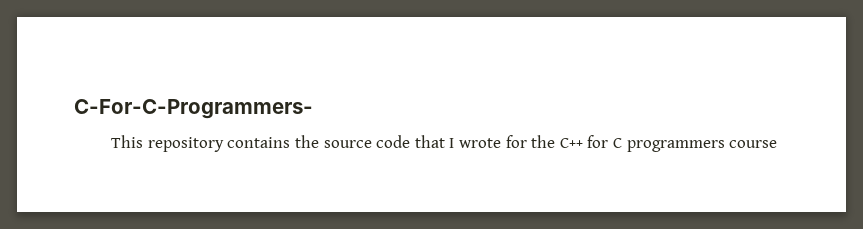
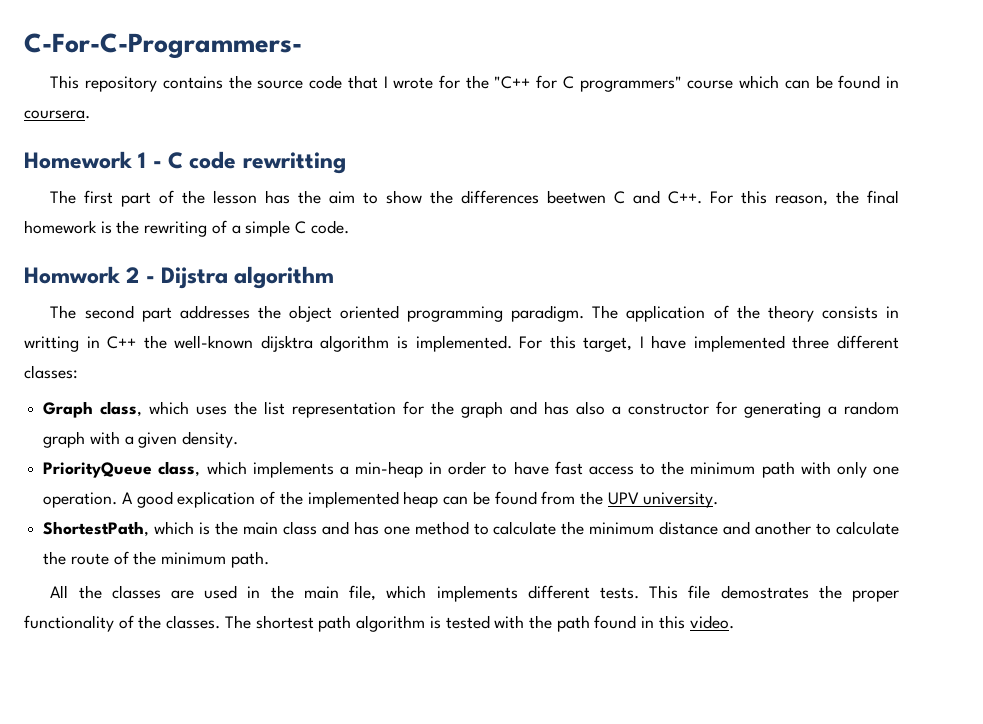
[559,138,583,148] C++ -> [494,76,531,89] "C++
[626,140,778,152] programmers course -> [579,75,900,92] [24,110,90,119] [24,151,346,174] [50,190,899,207] [24,220,349,237] [24,266,335,289] [50,305,899,322] [24,335,899,352] [24,365,78,379] [43,401,899,418] [43,431,239,448] [43,461,900,478] [43,491,719,508] [43,521,899,537] [43,551,269,568] [50,585,900,602] [24,615,734,632] programmers" course which can be found in coursera. // Homework 1 - C code rewritting // The first part of the lesson has the aim to show the differences beetwen C and C++. For this reason, the final homework is the rewriting of a simple C code. // Homwork 2 - Dijstra algorithm // The second part addresses the object oriented programming paradigm. The application of the theory consists in writting in C++ the well-known dijsktra algorithm is implemented. For this target, I have implemented three different classes: // Graph class, which uses the list representation for the graph and has also a constructor for generating a random graph with a given density. // PriorityQueue class, which implements a min-heap in order to have fast access to the minimum path with only one operation. A good explication of the implemented heap can be found from the UPV university. // ShortestPath, which is the main class and has one method to calculate the minimum distance and another to calculate the route of the minimum path. // All the classes are used in the main file, which implements different tests. This file demostrates the proper functionality of the classes. The shortest path algorithm is tested with the path found in this video.

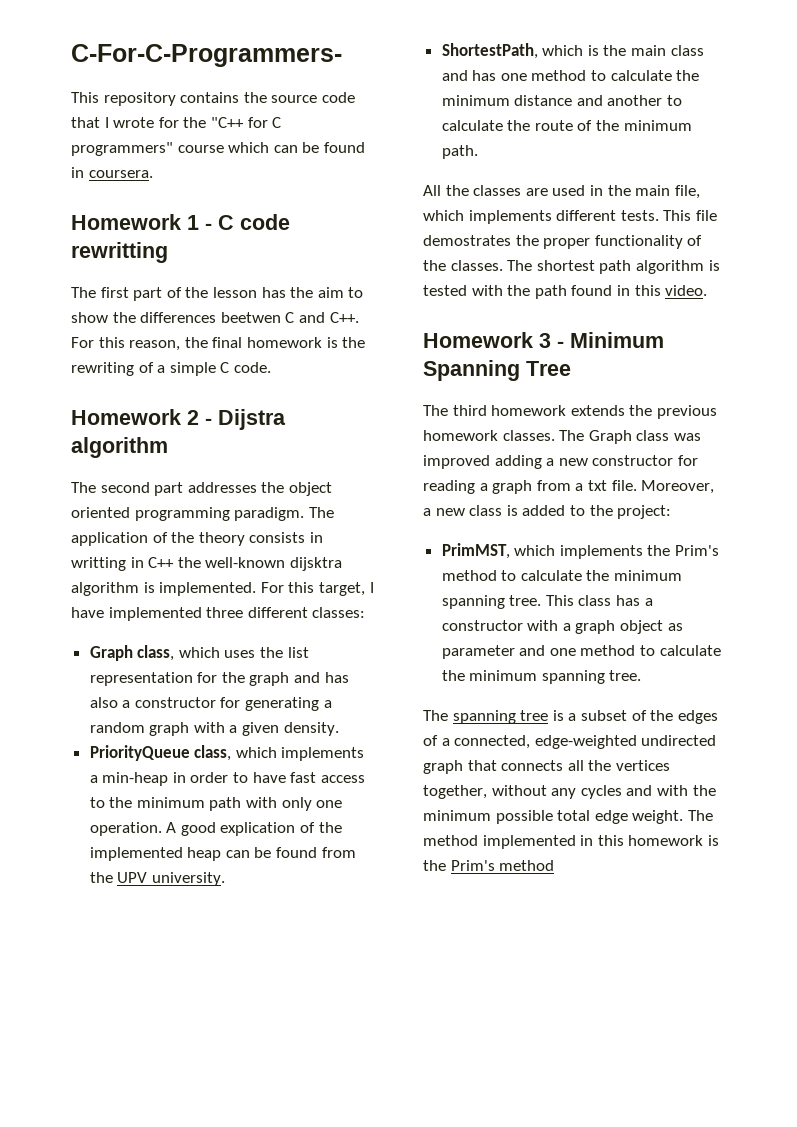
[24,266,120,284] Homwork -> [71,409,181,425] Homework
(734, 622) none -> [423,332,664,348] [423,360,571,381] [423,405,717,419] [423,430,701,444] [423,455,698,469] [423,480,715,494] [423,505,672,519] [441,543,720,559] [441,570,683,581] [441,595,653,609] [441,620,683,634] [441,645,721,659] [441,670,642,684] [423,710,718,724] [423,735,717,749] [423,760,670,774] [423,785,716,799] [423,810,713,824] [423,835,719,849] [423,860,555,871] // Homework 3 - Minimum Spanning Tree // The third homework extends the previous homework classes. The Graph class was improved adding a new constructor for reading a graph from a txt file. Moreover, a new class is added to the project: // PrimMST, which implements the Prim's method to calculate the minimum spanning tree. This class has a constructor with a graph object as parameter and one method to calculate the minimum spanning tree. // The spanning tree is a subset of the edges of a connected, edge-weighted undirected graph that connects all the vertices together, without any cycles and with the minimum possible total edge weight. The method implemented in this homework is the Prim's method

